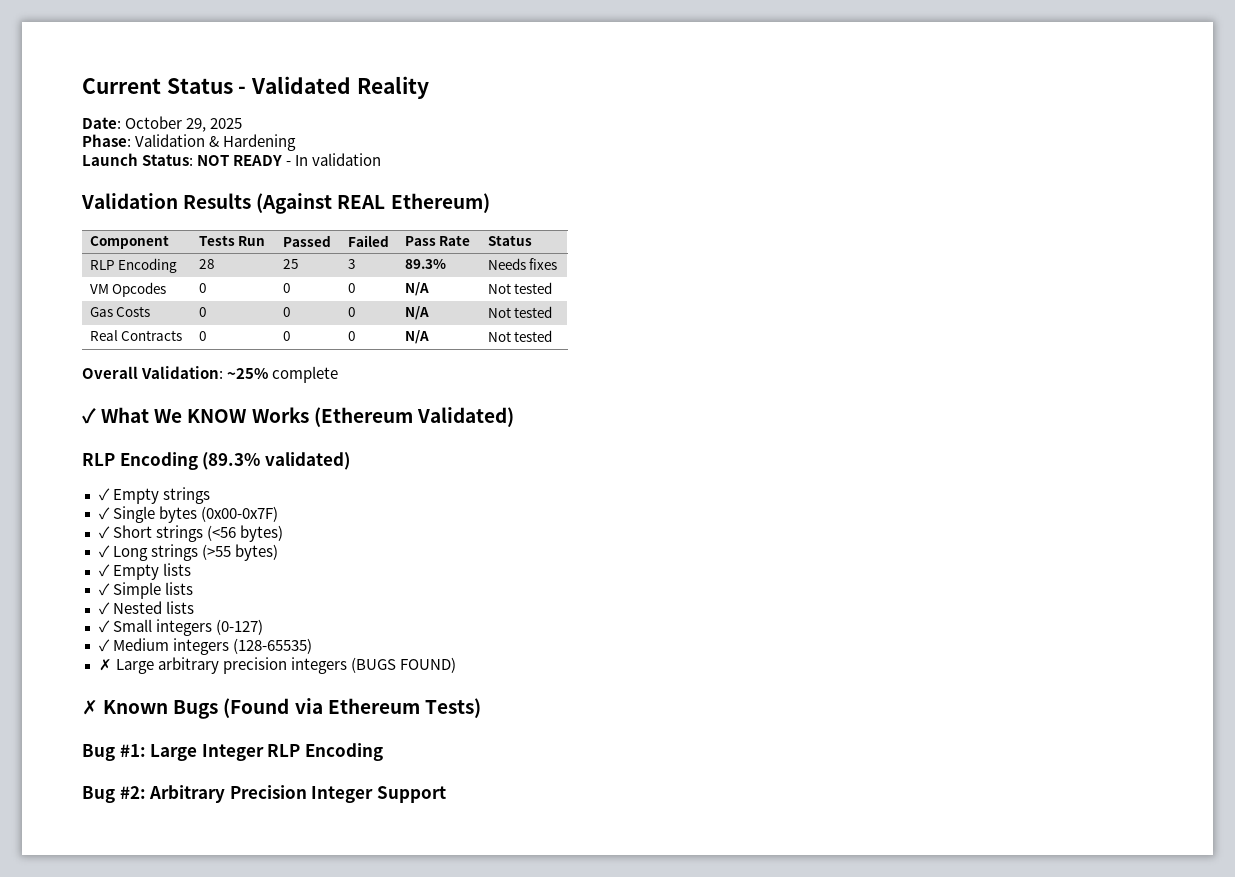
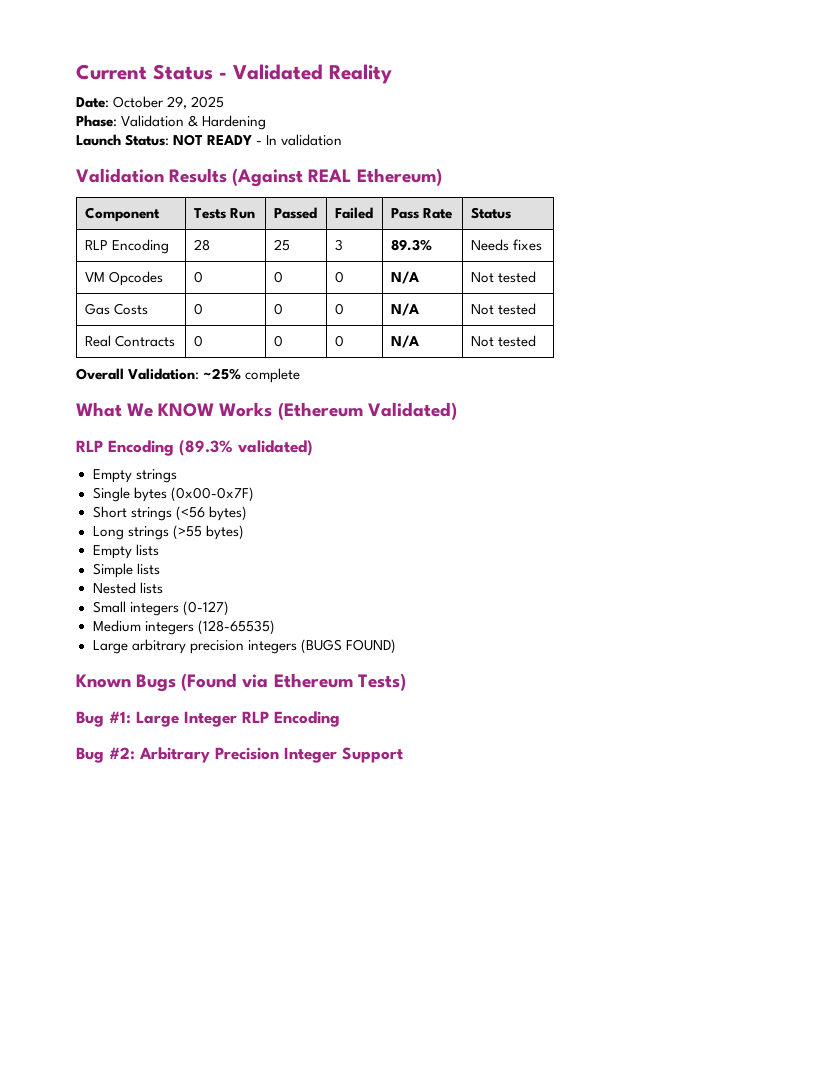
[82,408,96,424] ✓ -> (301, 375) none
[98,488,110,501] ✓ -> (313, 448) none
[98,507,110,520] ✓ -> (177, 476) none
[98,526,110,539] ✓ -> (254, 494) none
[98,545,110,558] ✓ -> (247, 513) none
[98,564,110,577] ✓ -> (244, 532) none
[98,583,110,596] ✓ -> (159, 550) none
[98,602,110,615] ✓ -> (160, 569) none
[98,620,110,633] ✓ -> (163, 588) none
[98,639,110,652] ✓ -> (229, 608) none
[98,659,112,671] ✗ -> (275, 627) none
[82,700,98,715] ✗ -> (396, 646) none

